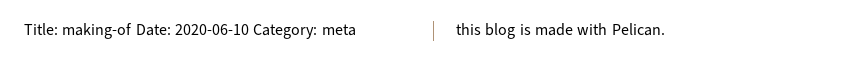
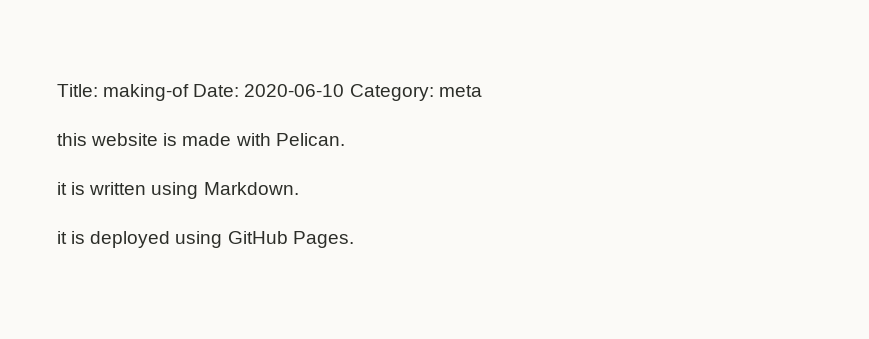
[485,23,516,39] blog -> [91,133,159,146] website
(665, 29) none -> [57,182,299,199] [57,231,354,248] // it is written using Markdown. // it is deployed using GitHub Pages.

